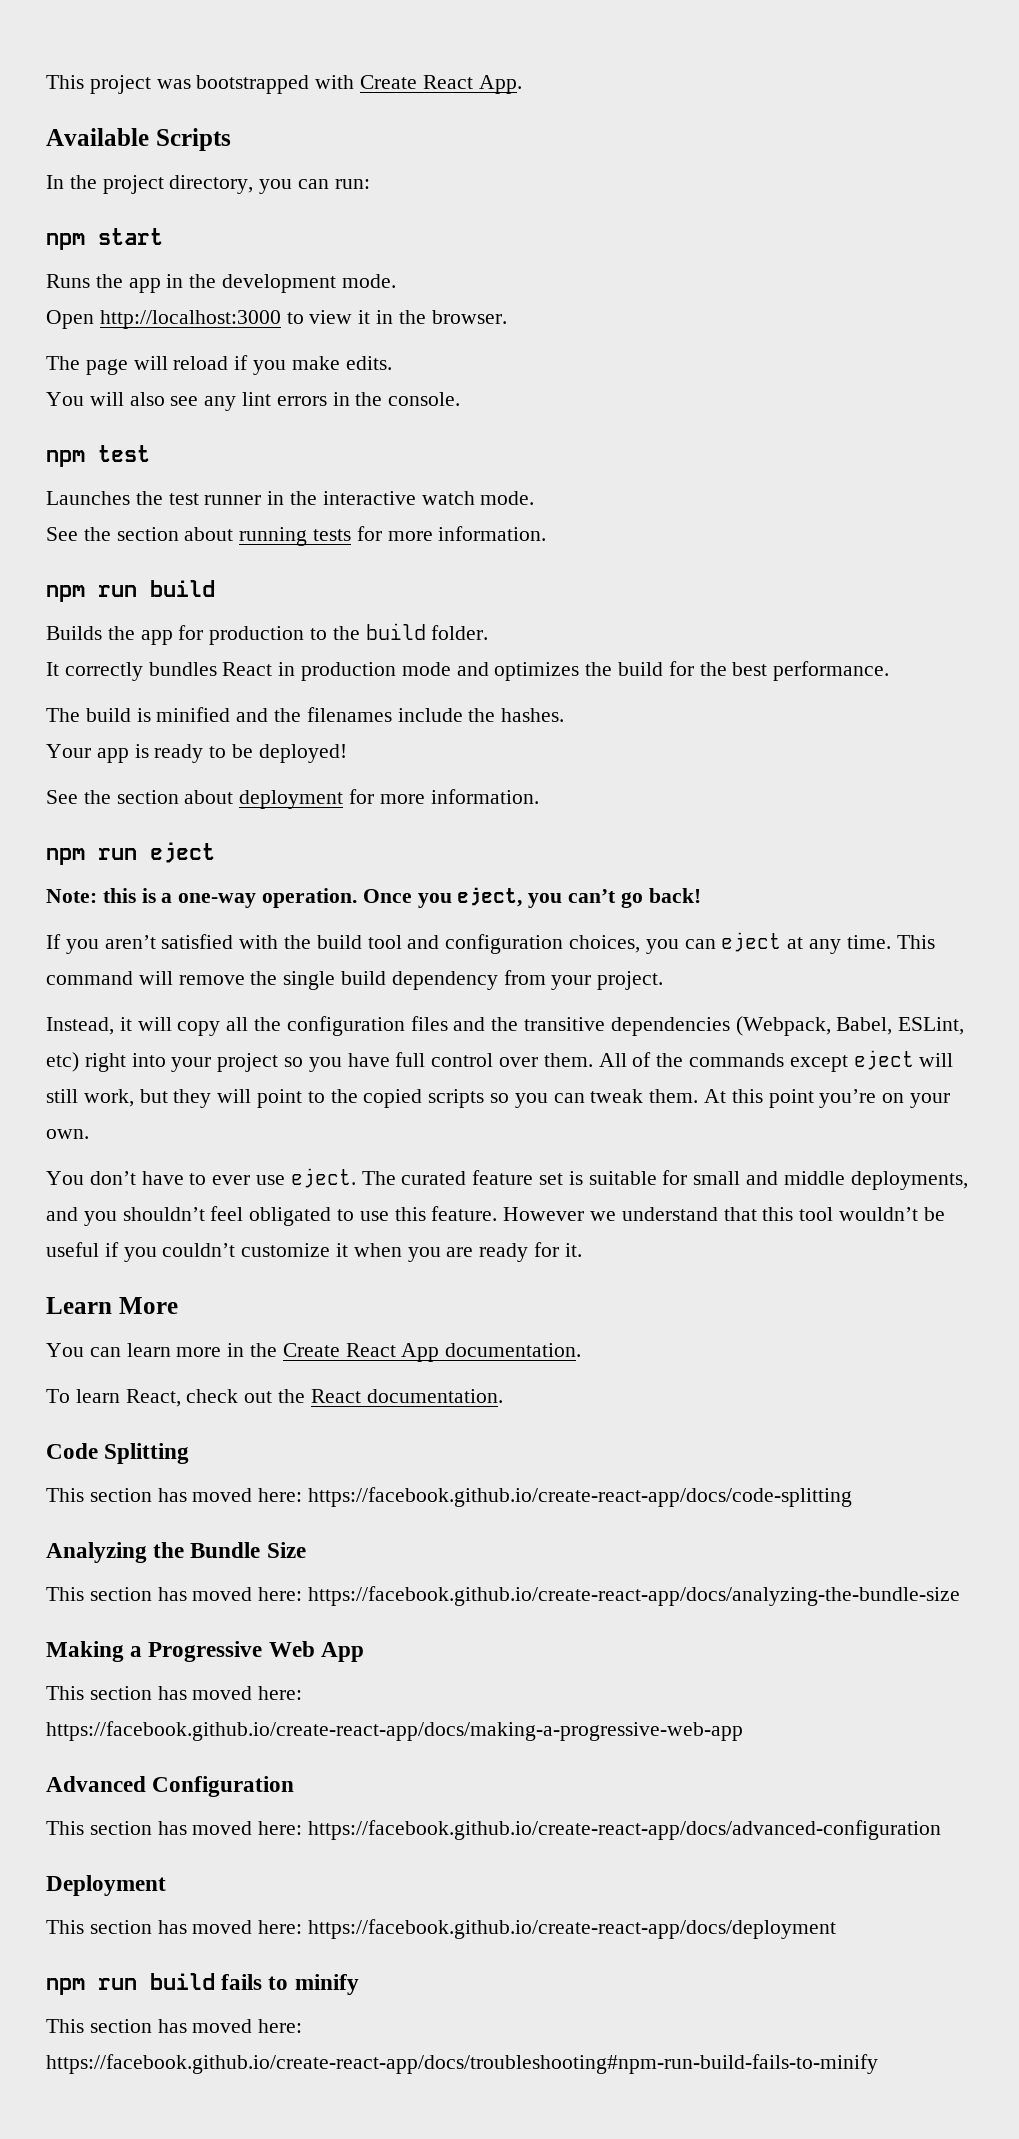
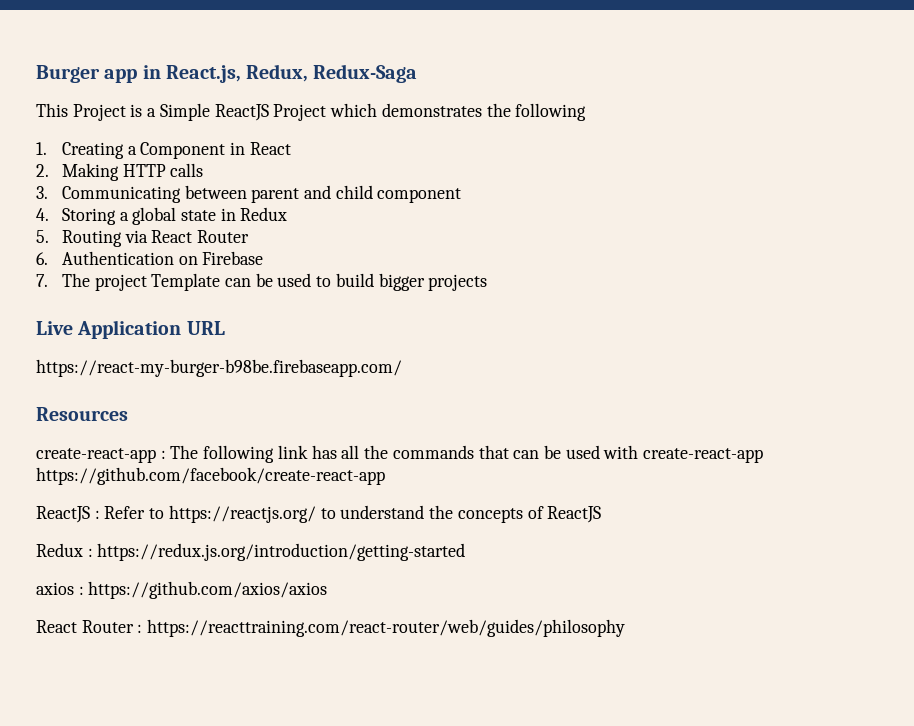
[46,75,522,94] [46,128,231,151] [46,175,370,194] [46,228,163,250] [46,274,396,293] [46,310,507,329] [46,355,392,375] [46,392,461,411] [46,445,150,467] [46,491,535,505] [46,526,547,546] [46,580,215,602] [46,623,489,645] [46,661,890,681] [46,707,565,722] [46,744,347,763] [46,789,539,809] [46,842,215,865] [46,887,701,908] [46,932,935,954] [46,970,664,990] [46,1016,965,1036] [46,1050,954,1072] [46,1089,951,1108] [46,1129,89,1139] [46,1168,968,1190] [46,1206,945,1226] [46,1242,582,1262] [46,1297,178,1314] [46,1343,582,1362] [46,1389,503,1407] [46,1443,190,1464] [46,1487,853,1507] [46,1542,306,1563] [46,1586,961,1606] [46,1641,364,1662] [46,1686,303,1700] [46,1721,743,1741] [46,1776,295,1797] [46,1820,942,1840] [46,1875,166,1896] [46,1919,837,1939] [46,1973,359,1995] [46,2019,303,2033] [46,2054,878,2074] This project was bootstrapped with Create React App. // Available Scripts // In the project directory, you can run: // npm start // Runs the app in the development mode. // Open http://localhost:3000 to view it in the browser. // The page will reload if you make edits. // You will also see any lint errors in the console. // npm test // Launches the test runner in the interactive watch mode. // See the section about running tests for more information. // npm run build // Builds the app for production to the build folder. // It correctly bundles React in production mode and optimizes the build for the best performance. // The build is minified and the filenames include the hashes. // Your app is ready to be deployed! // See the section about deployment for more information. // npm run eject // Note: this is a one-way operation. Once you eject, you can’t go back! // If you aren’t satisfied with the build tool and configuration choices, you can eject at any time. This command will remove the single build dependency from your project. // Instead, it will copy all the configuration files and the transitive dependencies (Webpack, Babel, ESLint, etc) right into your project so you have full control over them. All of the commands except eject will still work, but they will point to the copied scripts so you can tweak them. At this point you’re on your own. // You don’t have to ever use eject. The curated feature set is suitable for small and middle deployments, and you shouldn’t feel obligated to use this feature. However we understand that this tool wouldn’t be useful if you couldn’t customize it when you are ready for it. // Learn More // You can learn more in the Create React App documentation. // To learn React, check out the React documentation. // Code Splitting // This section has moved here: https://facebook.github.io/create-react-app/docs/code-splitting // Analyzing the Bundle Size // This section has moved here: https://facebook.github.io/create-react-app/docs/analyzing-the-bundle-size // Making a Progressive Web App // This section has moved here: https://facebook.github.io/create-react-app/docs/making-a-progressive-web-app // Advanced Configuration // This section has moved here: https://facebook.github.io/create-react-app/docs/advanced-configuration // Deployment // This section has moved here: https://facebook.github.io/create-react-app/docs/deployment // npm run build fails to minify // This section has moved here: https://facebook.github.io/create-react-app/docs/troubleshooting#npm-run-build-fails-to-minify -> [36,64,418,83] [36,103,587,121] [36,142,291,159] [36,163,204,181] [36,185,462,203] [36,207,288,225] [36,230,250,247] [36,251,264,265] [36,273,488,291] [36,320,225,339] [36,359,402,377] [36,407,128,421] [36,445,764,463] [36,467,385,485] [36,505,602,523] [36,543,466,561] [36,581,328,599] [36,619,626,637] Burger app in React.js, Redux, Redux-Saga // This Project is a Simple ReactJS Project which demonstrates the following // 1. Creating a Component in React // 2. Making HTTP calls // 3. Communicating between parent and child component // 4. Storing a global state in Redux // 5. Routing via React Router // 6. Authentication on Firebase // 7. The project Template can be used to build bigger projects // Live Application URL // https://react-my-burger-b98be.firebaseapp.com/ // Resources // create-react-app : The following link has all the commands that can be used with create-react-app https://github.com/facebook/create-react-app // ReactJS : Refer to https://reactjs.org/ to understand the concepts of ReactJS // Redux : https://redux.js.org/introduction/getting-started // axios : https://github.com/axios/axios // React Router : https://reacttraining.com/react-router/web/guides/philosophy

